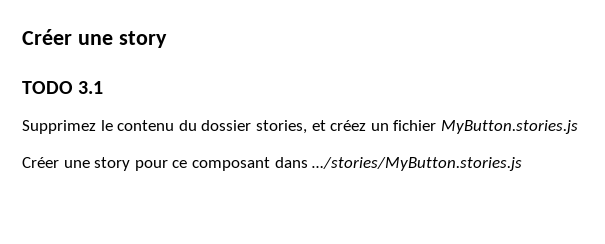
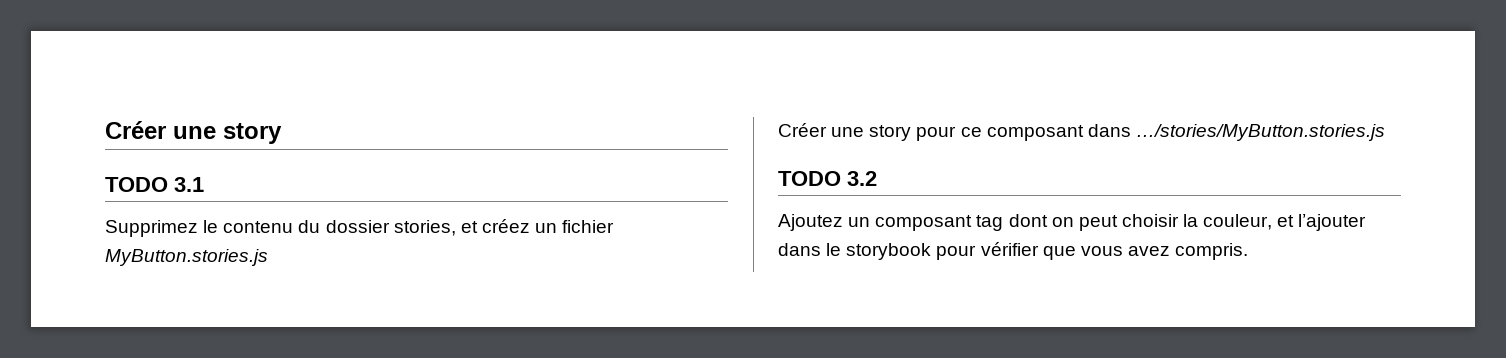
(523, 164) none -> [778,171,877,186] [778,214,1367,231] [778,242,1249,260] // TODO 3.2 // Ajoutez un composant tag dont on peut choisir la couleur, et l’ajouter dans le storybook pour vérifier que vous avez compris.

